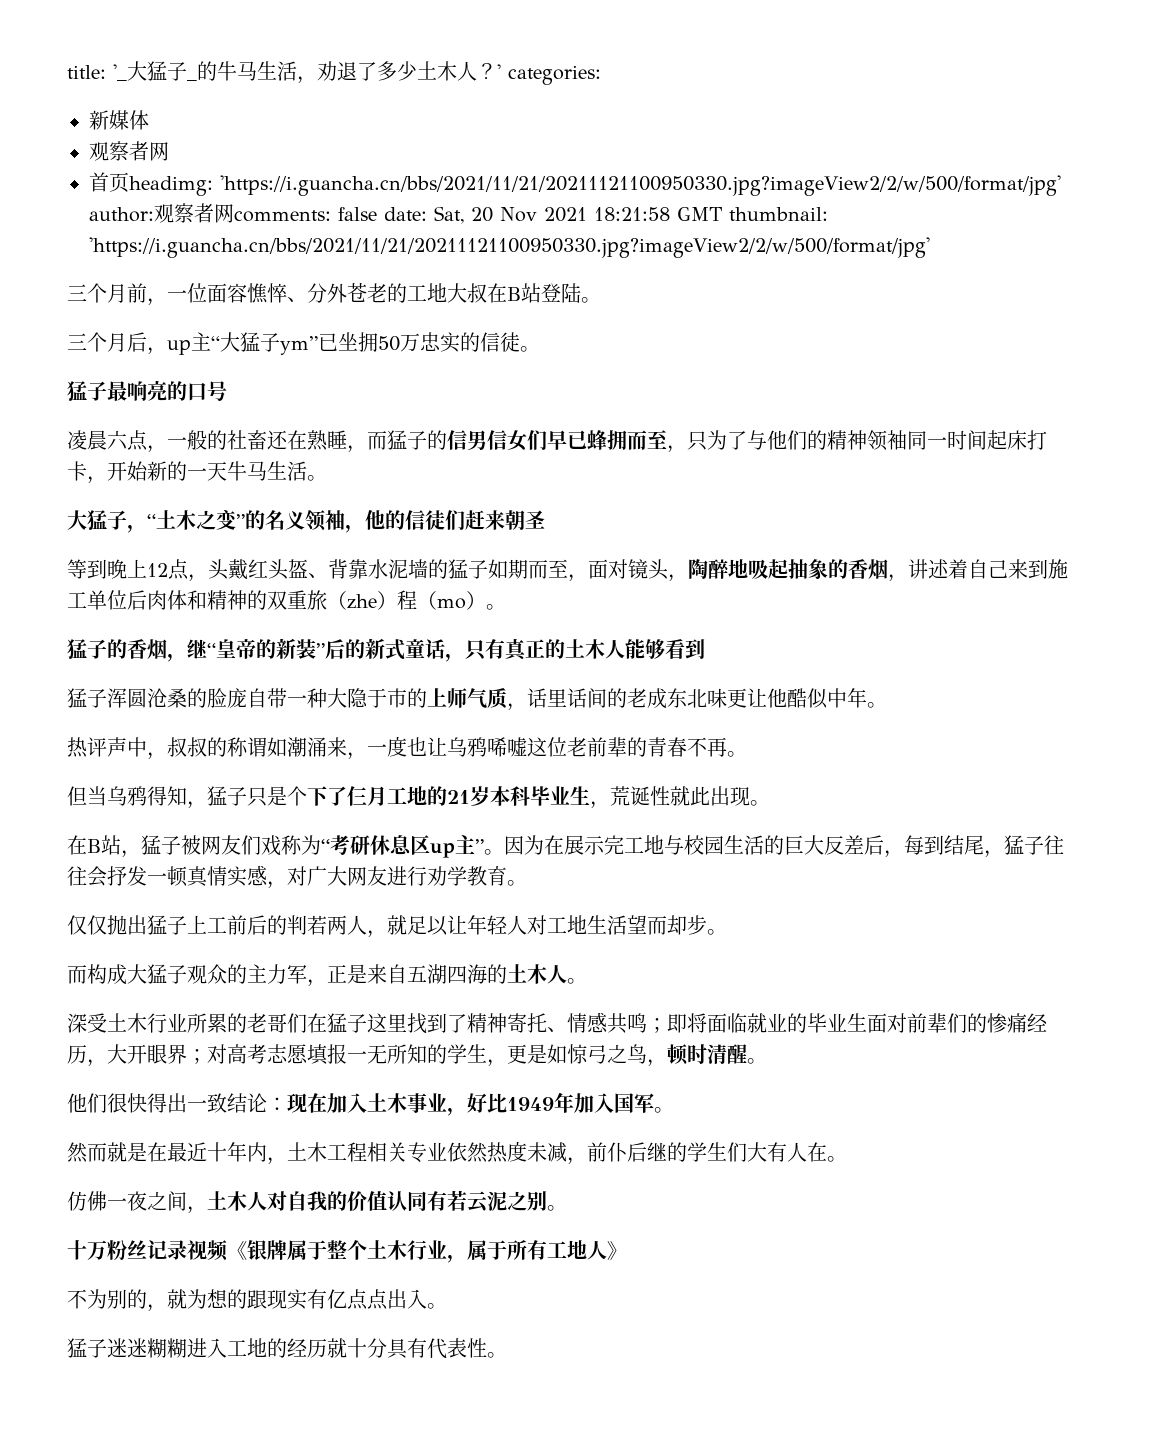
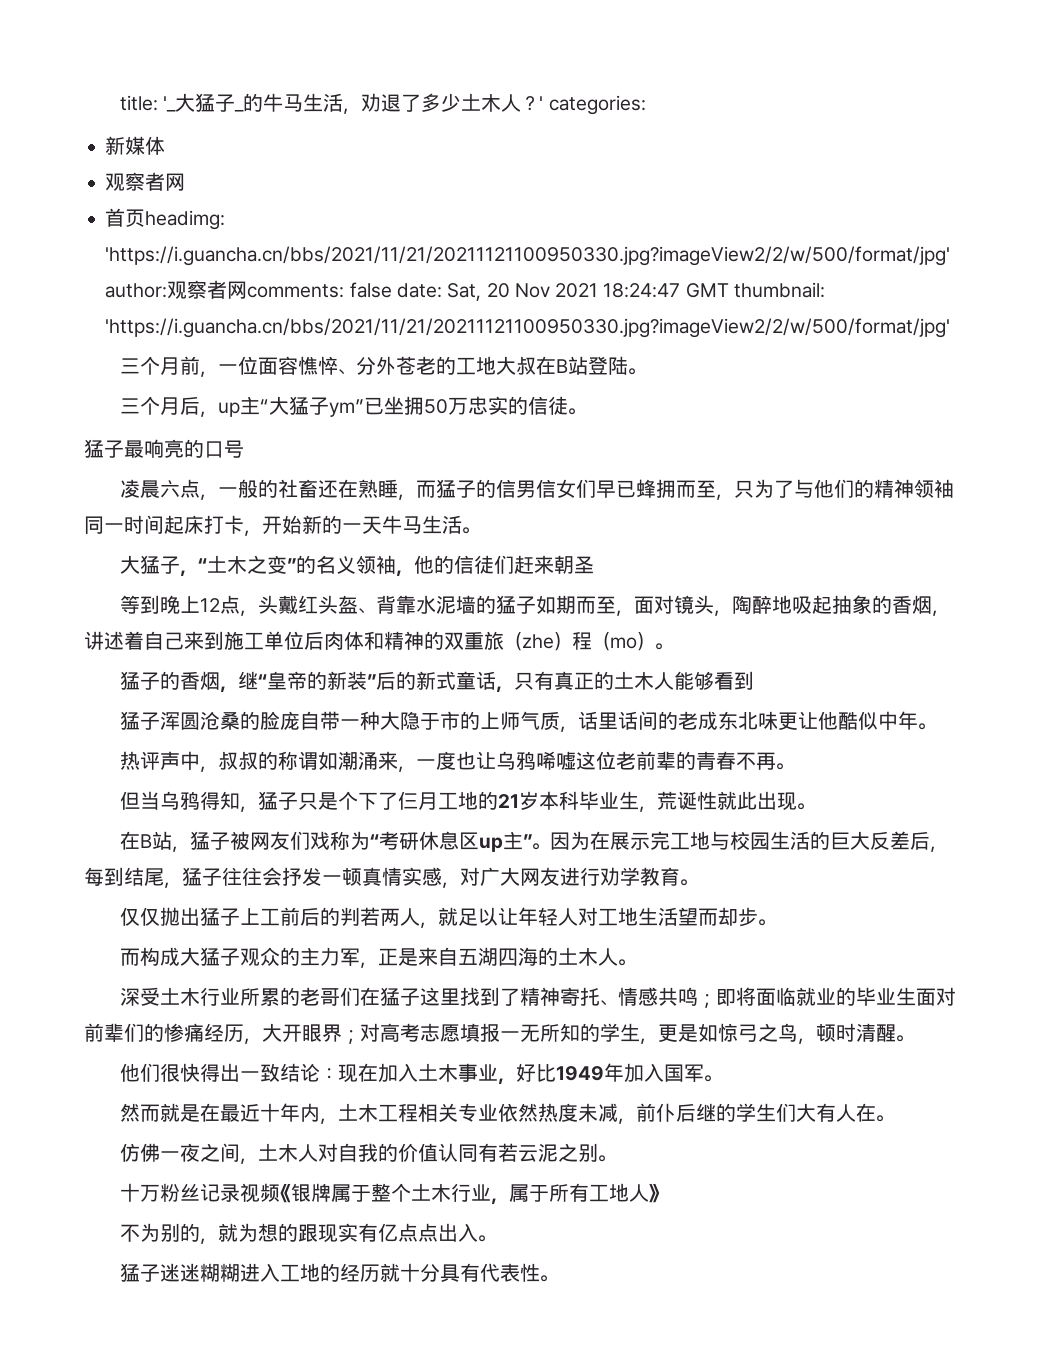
[594,207,670,221] 18:21:58 -> [603,283,681,298] 18:24:47

